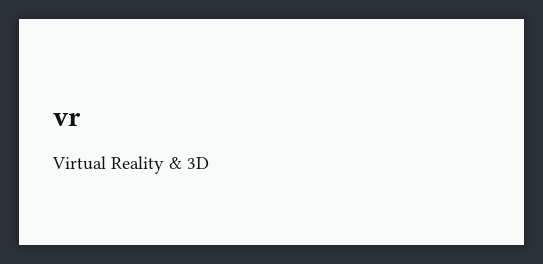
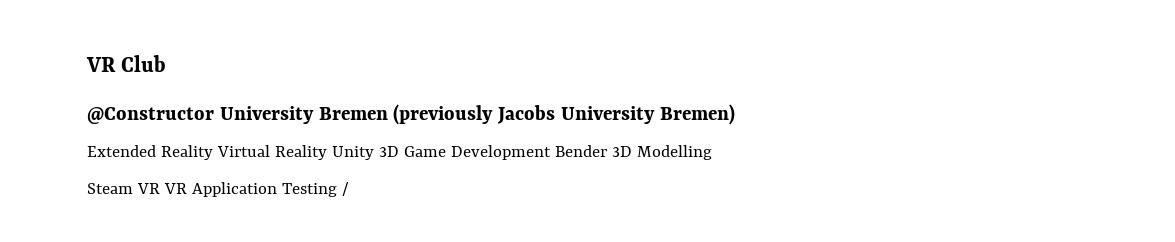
[53,113,81,126] [52,156,209,174] vr // Virtual Reality & 3D -> [86,55,167,72] [87,104,735,125] [87,145,712,160] [87,182,349,197] VR Club // @Constructor University Bremen (previously Jacobs University Bremen) // Extended Reality Virtual Reality Unity 3D Game Development Bender 3D Modelling // Steam VR VR Application Testing /

